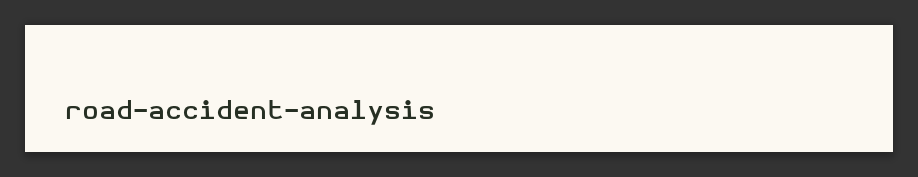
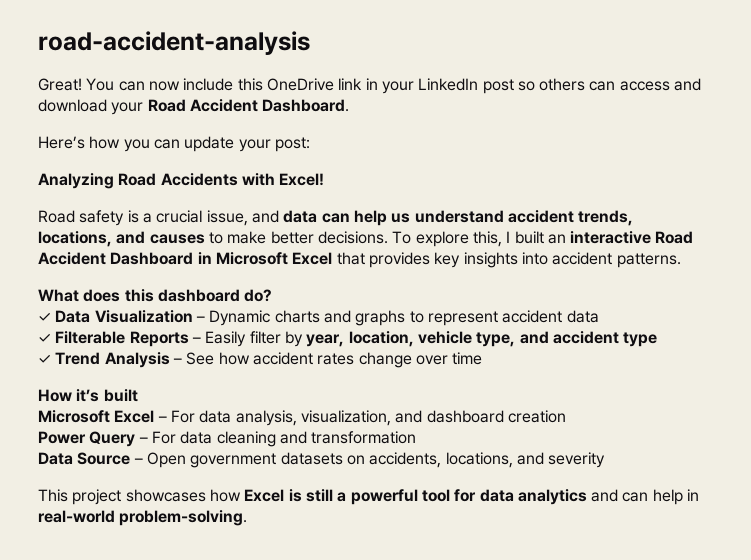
(435, 112) none -> [38,78,702,94] [38,99,350,115] [38,136,310,152] [38,173,325,189] [38,210,634,226] [38,231,694,247] [38,252,681,268] [38,289,273,302] [38,310,599,326] [38,331,658,347] [38,352,483,368] [38,389,138,402] [38,410,566,426] [38,431,417,447] [38,452,606,468] [38,489,700,505] [38,510,248,526] // Great! You can now include this OneDrive link in your LinkedIn post so others can access and download your Road Accident Dashboard. // Here’s how you can update your post: // Analyzing Road Accidents with Excel! // Road safety is a crucial issue, and data can help us understand accident trends, locations, and causes to make better decisions. To explore this, I built an interactive Road Accident Dashboard in Microsoft Excel that provides key insights into accident patterns. // What does this dashboard do? // ✓ Data Visualization – Dynamic charts and graphs to represent accident data // ✓ Filterable Reports – Easily filter by year, location, vehicle type, and accident type // ✓ Trend Analysis – See how accident rates change over time // How it’s built // Microsoft Excel – For data analysis, visualization, and dashboard creation // Power Query – For data cleaning and transformation // Data Source – Open government datasets on accidents, locations, and severity // This project showcases how Excel is still a powerful tool for data analytics and can help in real-world problem-solving.

